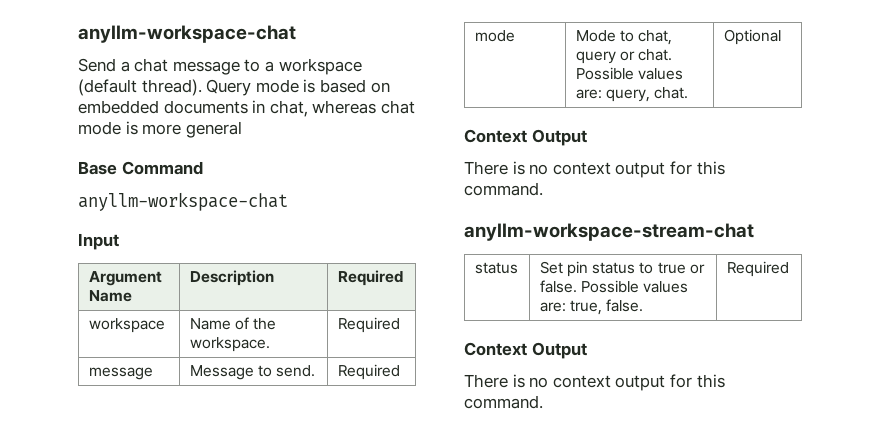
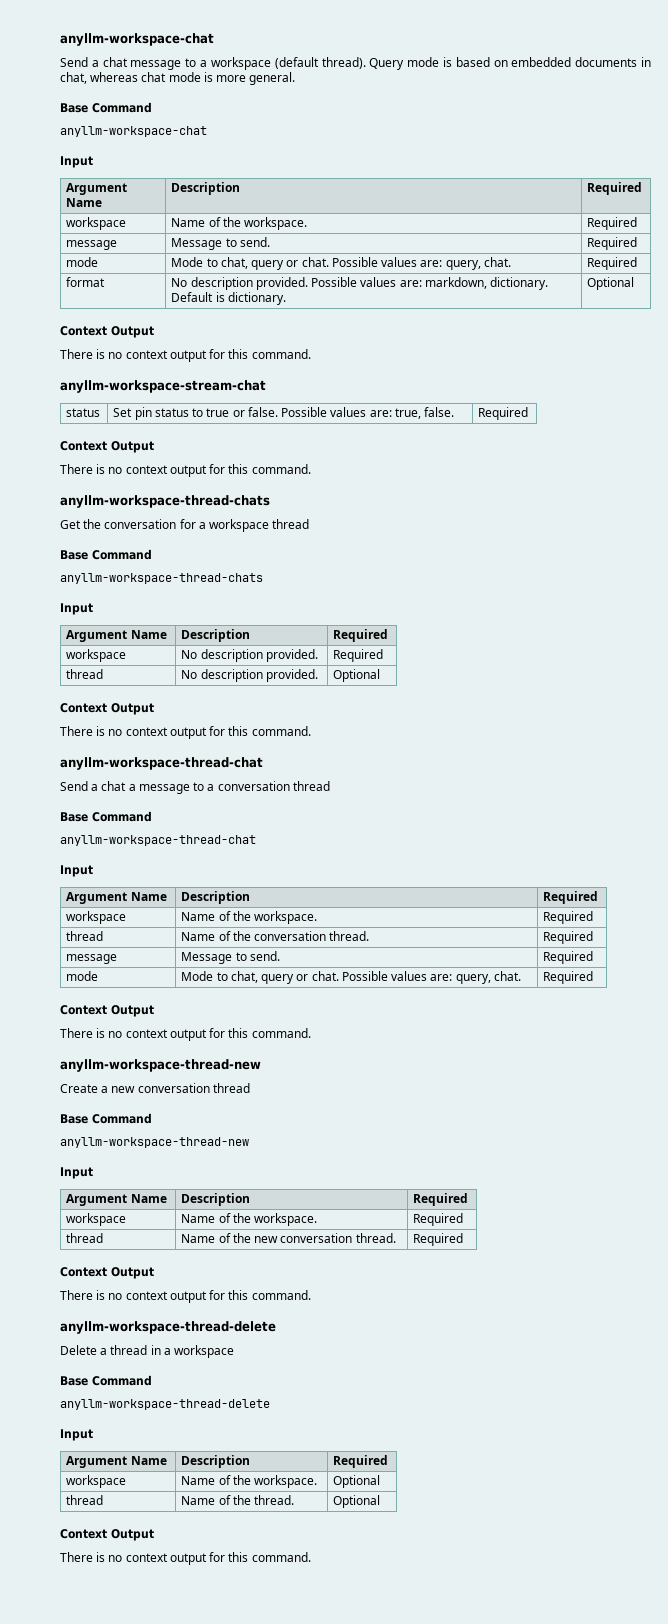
[185,121,242,138] general -> [249,72,296,85] general.
(689, 93) none -> [587,257,638,270] [66,277,106,287] [171,277,549,290] [171,292,286,305] | Required // format | No description provided. Possible values are: markdown, dictionary. Default is dictionary.
(543, 402) none -> [60,495,270,508] [60,519,310,532] [60,549,152,560] [60,573,263,584] [60,603,93,615] [66,630,167,642] [181,629,251,642] [333,629,389,642] [66,649,127,662] [181,649,318,662] [333,649,384,662] [66,669,104,679] [181,669,318,682] [333,669,381,682] [60,703,154,715] [60,726,311,739] [60,757,263,770] [60,781,330,794] [60,811,152,822] [60,835,256,846] [60,865,93,877] [66,892,167,904] [181,891,251,904] [543,891,599,904] [66,911,127,924] [181,911,318,924] [543,911,594,924] [66,931,104,941] [181,931,370,941] [543,931,594,944] [66,954,118,964] [181,951,280,964] [543,951,594,964] [66,971,99,981] [181,971,521,984] [543,971,594,984] [60,1005,154,1017] [60,1028,311,1041] [60,1059,261,1072] [60,1083,250,1093] [60,1113,152,1124] [60,1137,249,1148] [60,1167,93,1179] [66,1194,167,1206] [181,1193,251,1206] [413,1193,469,1206] [66,1213,127,1226] [181,1213,318,1226] [413,1213,464,1226] [66,1233,104,1243] [181,1233,396,1243] [413,1233,464,1246] [60,1267,154,1279] [60,1290,311,1303] [60,1321,276,1334] [60,1345,235,1358] [60,1375,152,1386] [60,1399,270,1410] [60,1429,93,1441] [66,1456,167,1468] [181,1455,251,1468] [333,1455,389,1468] [66,1475,127,1488] [181,1475,318,1488] [333,1475,381,1488] [66,1495,104,1505] [181,1495,295,1505] [333,1495,381,1508] [60,1529,154,1541] [60,1552,311,1565] // anyllm-workspace-thread-chats // Get the conversation for a workspace thread // Base Command // anyllm-workspace-thread-chats // Input // Argument Name | Description | Required // workspace | No description provided. | Required // thread | No description provided. | Optional // Context Output // There is no context output for this command. // anyllm-workspace-thread-chat // Send a chat a message to a conversation thread // Base Command // anyllm-workspace-thread-chat // Input // Argument Name | Description | Required // workspace | Name of the workspace. | Required // thread | Name of the conversation thread. | Required // message | Message to send. | Required // mode | Mode to chat, query or chat. Possible values are: query, chat. | Required // Context Output // There is no context output for this command. // anyllm-workspace-thread-new // Create a new conversation thread // Base Command // anyllm-workspace-thread-new // Input // Argument Name | Description | Required // workspace | Name of the workspace. | Required // thread | Name of the new conversation thread. | Required // Context Output // There is no context output for this command. // anyllm-workspace-thread-delete // Delete a thread in a workspace // Base Command // anyllm-workspace-thread-delete // Input // Argument Name | Description | Required // workspace | Name of the workspace. | Optional // thread | Name of the thread. | Optional // Context Output // There is no context output for this command.

